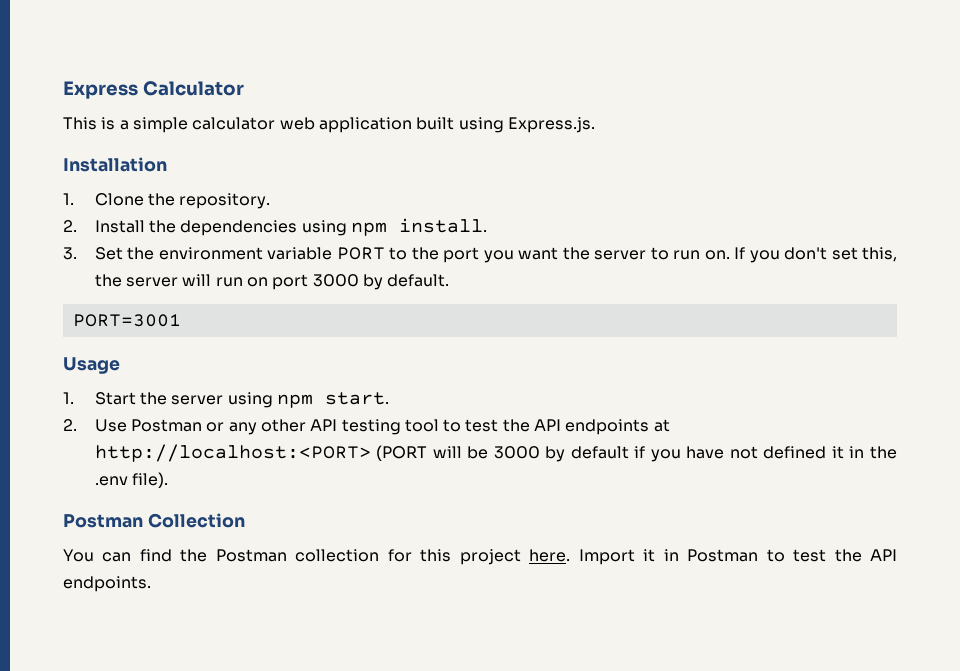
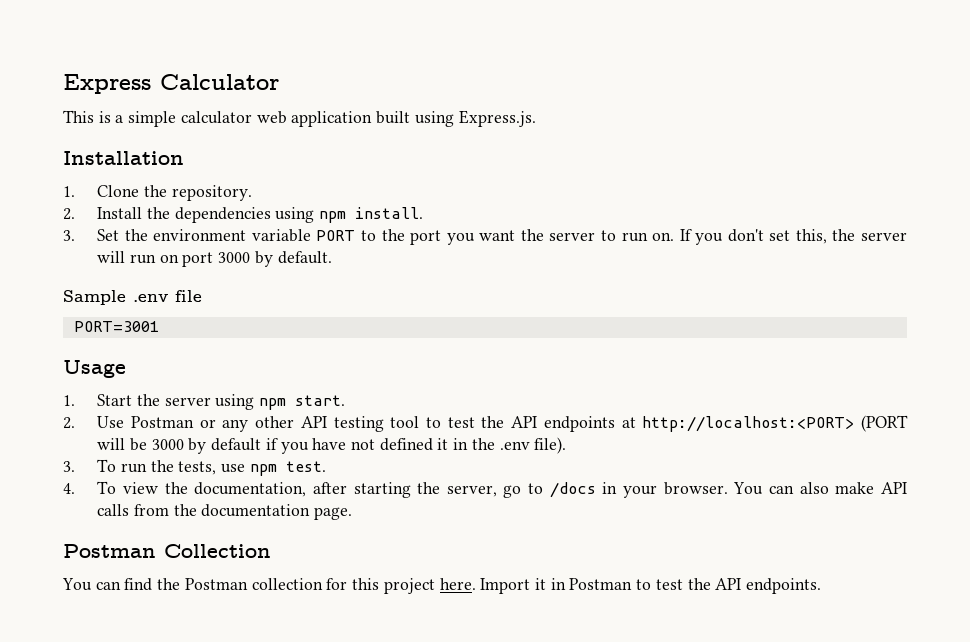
(450, 280) none -> [63,290,202,305] // Sample .env file
(168, 480) none -> [63,459,326,476] [63,481,907,498] [97,504,353,520] // 3. To run the tests, use npm test. // 4. To view the documentation, after starting the server, go to /docs in your browser. You can also make API calls from the documentation page.

